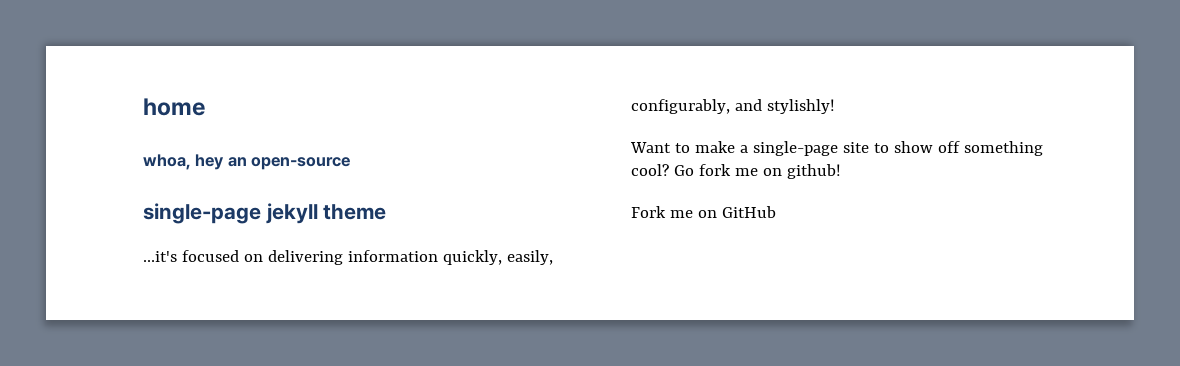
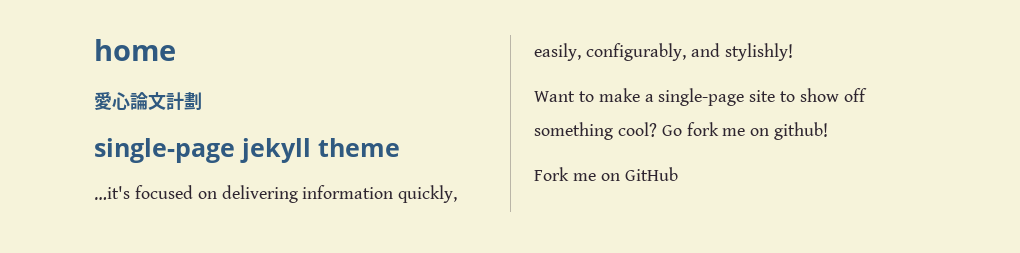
[143,154,351,170] whoa, hey an open-source -> [94,92,202,110] 愛心論文計劃

